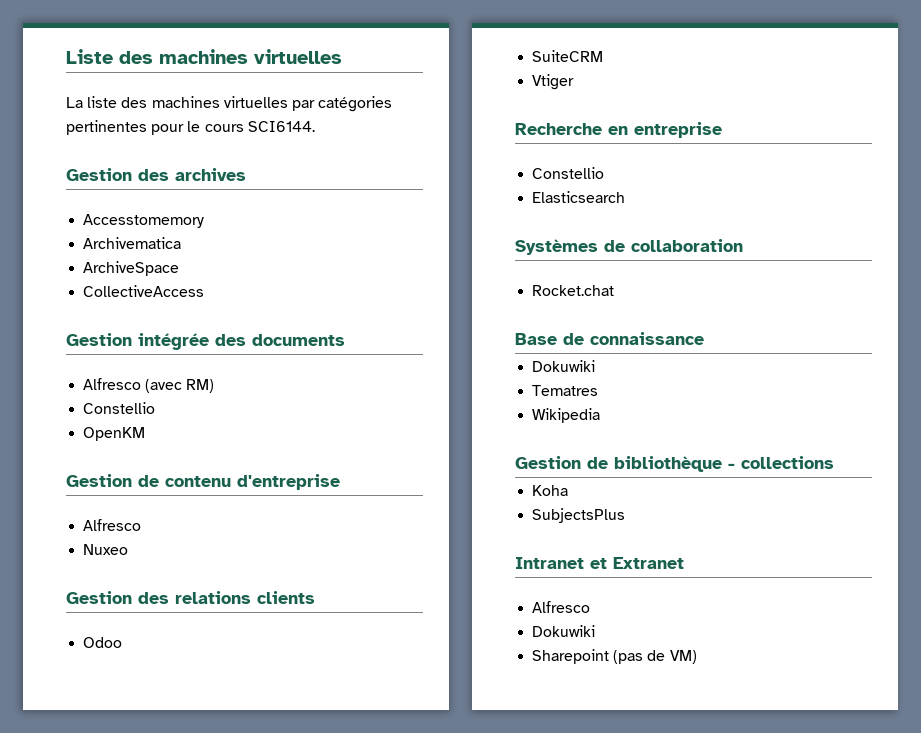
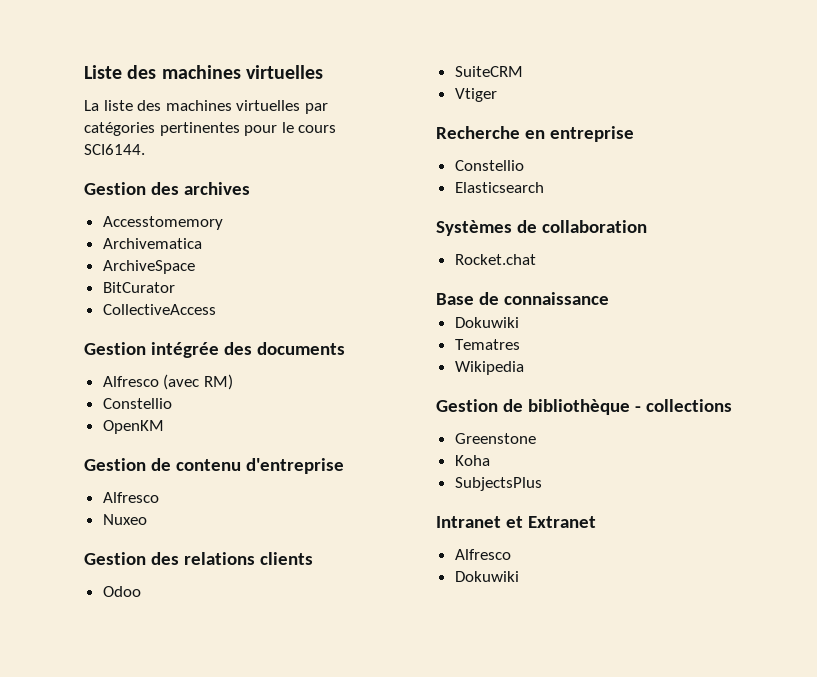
(180, 268) none -> [102,282,175,293] // BitCurator
(834, 462) none -> [454,433,536,444] // Greenstone
[532,649,697,664] // Sharepoint (pas de VM) -> (519, 576) none

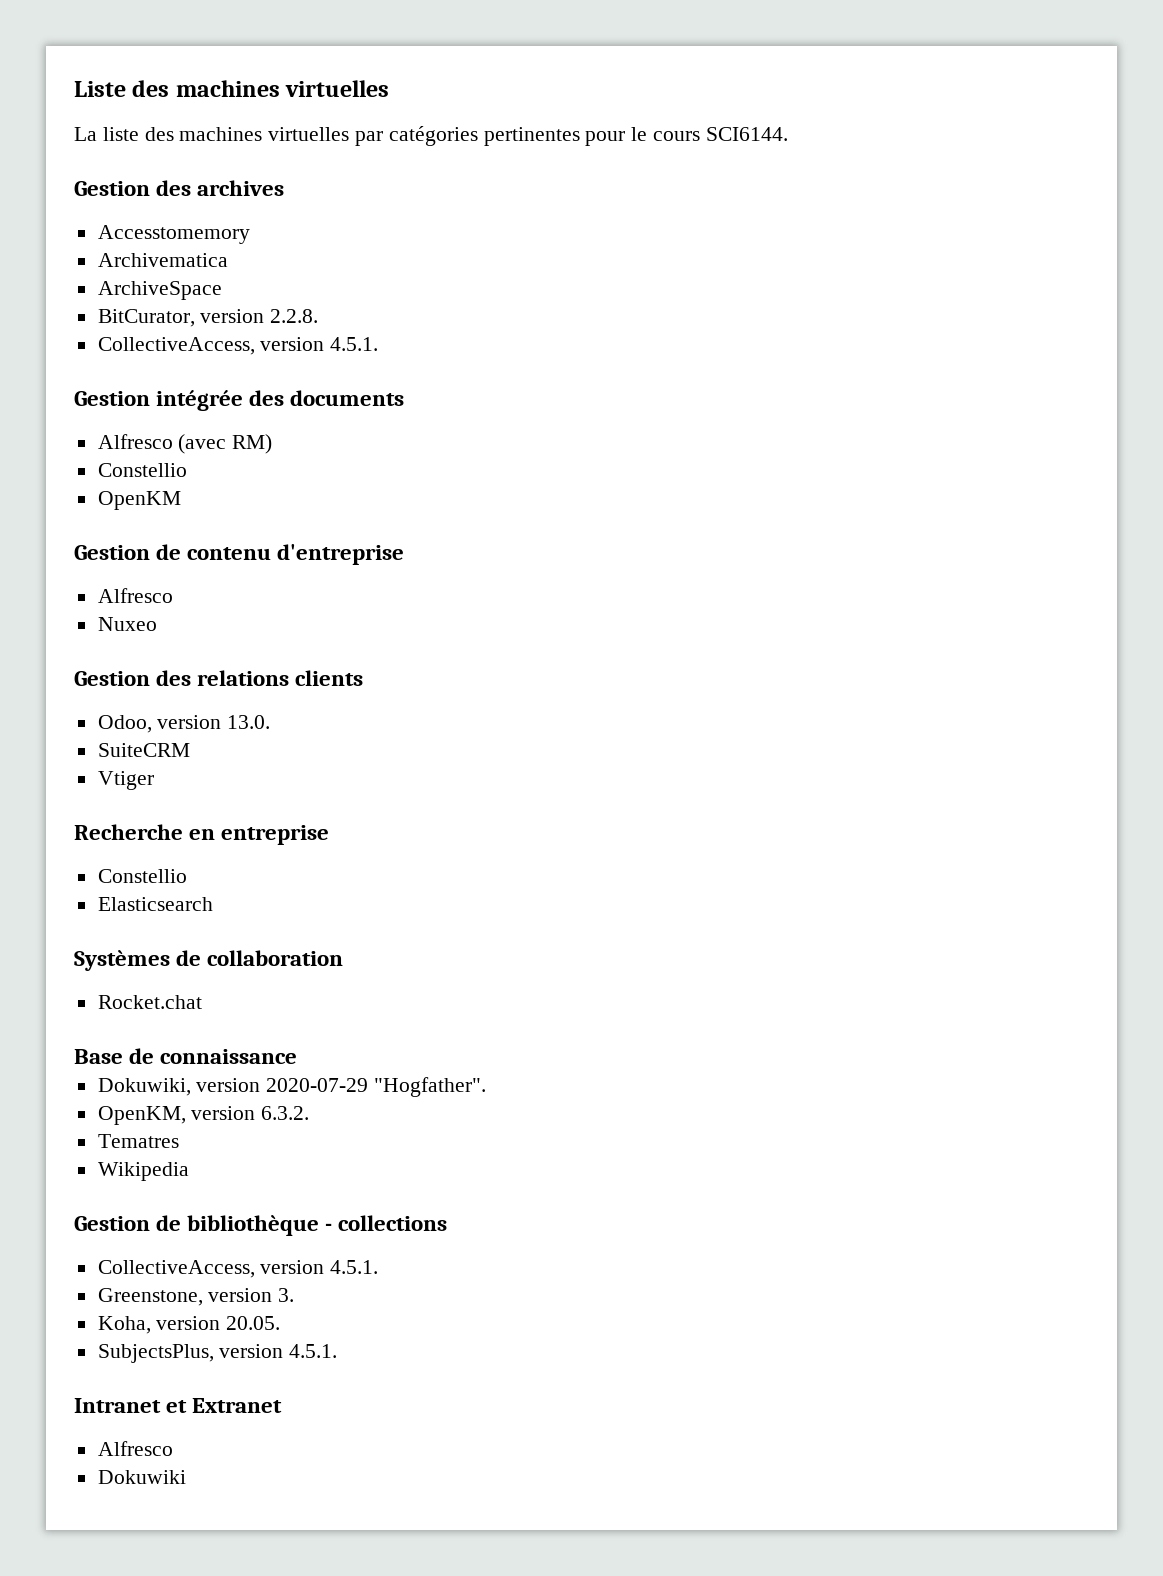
[102,282,175,293] [102,304,216,315] BitCurator // CollectiveAccess -> [97,309,319,327] [97,337,379,355] BitCurator, version 2.2.8. // CollectiveAccess, version 4.5.1.
[102,586,141,597] Odoo -> [97,715,271,733] Odoo, version 13.0.
[454,317,519,328] Dokuwiki -> [97,1077,487,1097] [97,1106,310,1125] Dokuwiki, version 2020-07-29 "Hogfather". // OpenKM, version 6.3.2.
[454,433,536,444] [454,455,490,466] [454,477,542,491] Greenstone // Koha // SubjectsPlus -> [97,1260,379,1278] [97,1288,295,1306] [97,1316,281,1334] [97,1344,338,1363] CollectiveAccess, version 4.5.1. // Greenstone, version 3. // Koha, version 20.05. // SubjectsPlus, version 4.5.1.

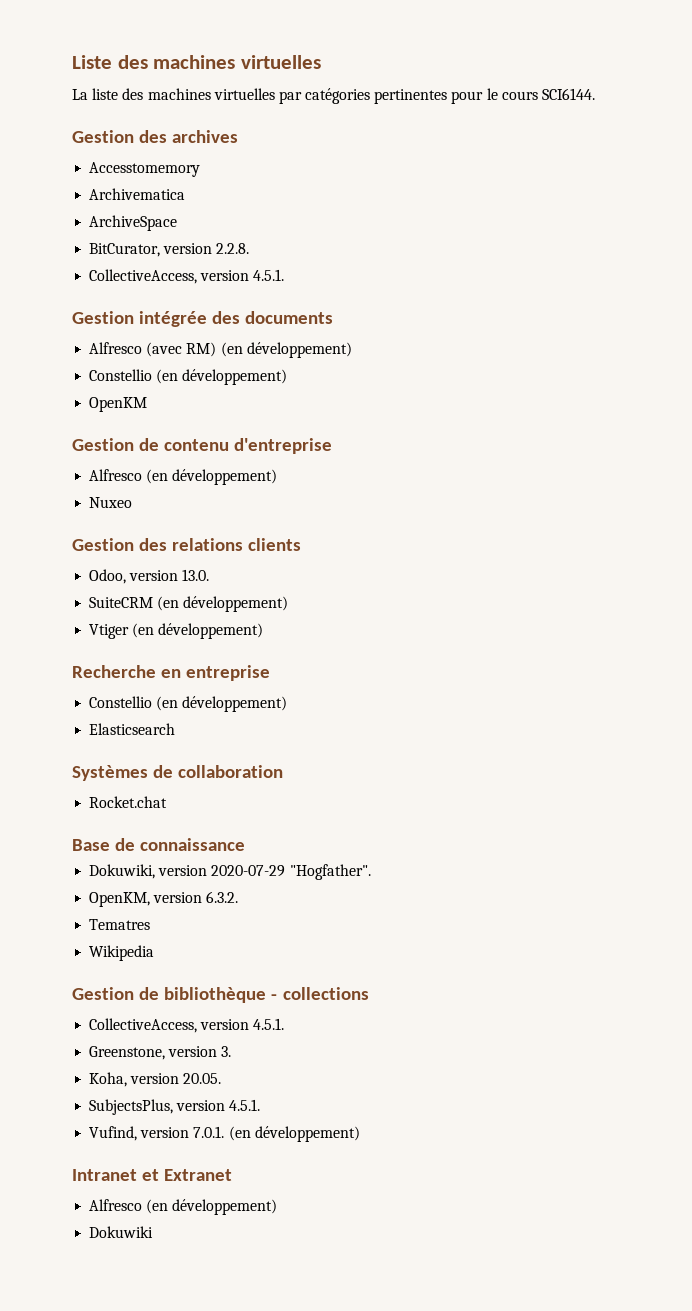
[97,463,187,477] // Constellio -> [220,342,352,358] [89,369,288,385] (en développement) // Constellio (en développement)
(173, 595) none -> [146,469,278,485] (en développement)
(190, 750) none -> [157,596,289,612] (en développement)
(154, 780) none -> [132,623,264,639] (en développement)
(187, 876) none -> [156,696,288,712] (en développement)
(338, 1351) none -> [89,1126,360,1142] // Vufind, version 7.0.1. (en développement)
(173, 1448) none -> [146,1199,278,1215] (en développement)

